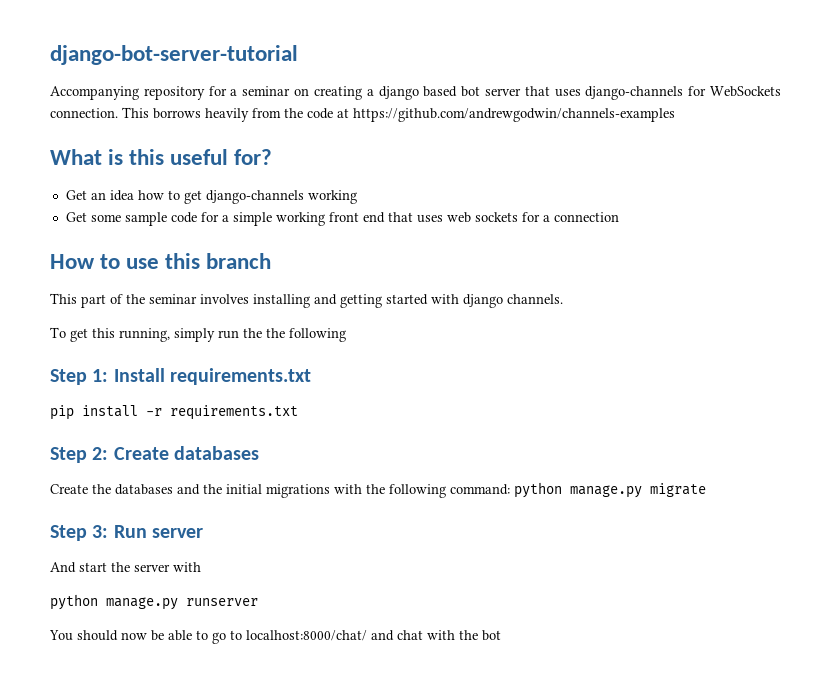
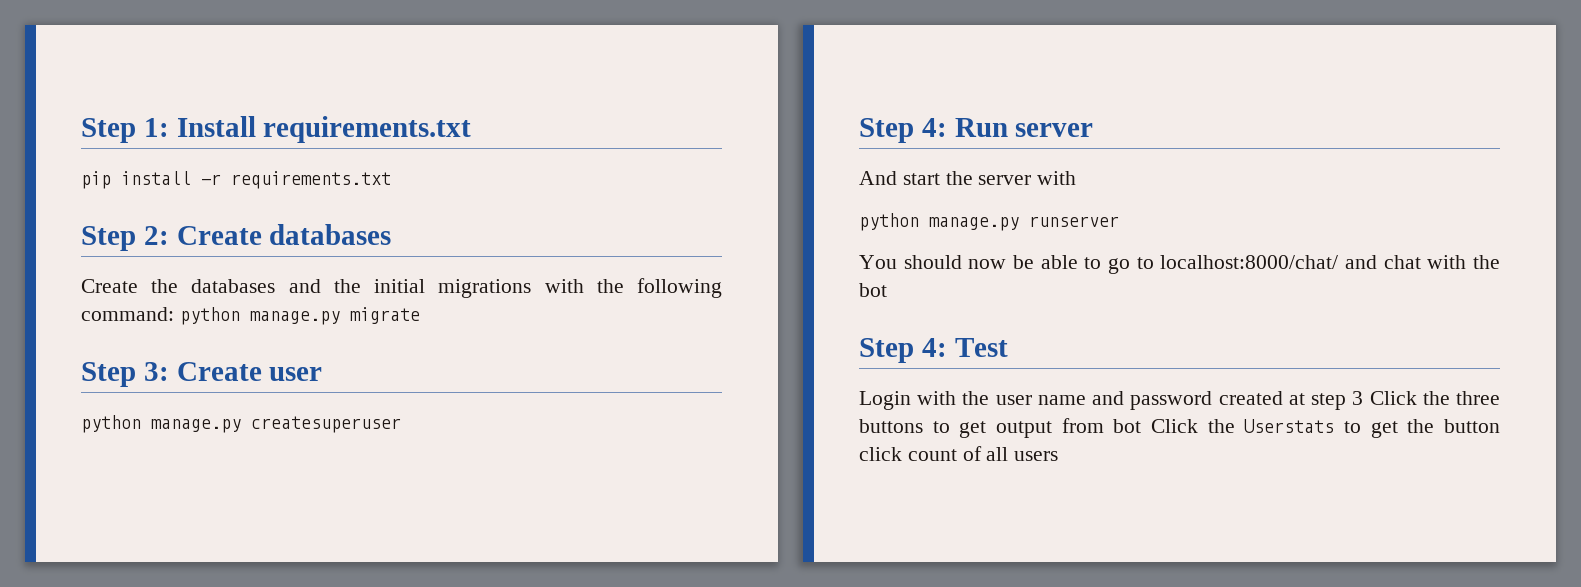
[50,45,298,65] [50,86,781,100] [50,107,675,122] [50,149,273,165] [65,190,357,204] [65,212,619,226] [50,253,272,269] [50,293,563,308] [50,327,346,342] django-bot-server-tutorial // Accompanying repository for a seminar on creating a django based bot server that uses django-channels for WebSockets connection. This borrows heavily from the code at https://github.com/andrewgodwin/channels-examples // What is this useful for? // Get an idea how to get django-channels working // Get some sample code for a simple working front end that uses web sockets for a connection // How to use this branch // This part of the seminar involves installing and getting started with django channels. // To get this running, simply run the the following // -> (81, 130) none
(109, 531) none -> [176,362,323,381] [81,415,401,433] [859,118,947,143] Create user // python manage.py createsuperuser // Step 4:
(501, 635) none -> [859,338,1008,363] [859,391,1500,410] [859,418,1500,438] [859,446,1059,461] // Step 4: Test // Login with the user name and password created at step 3 Click the three buttons to get output from bot Click the Userstats to get the button click count of all users

